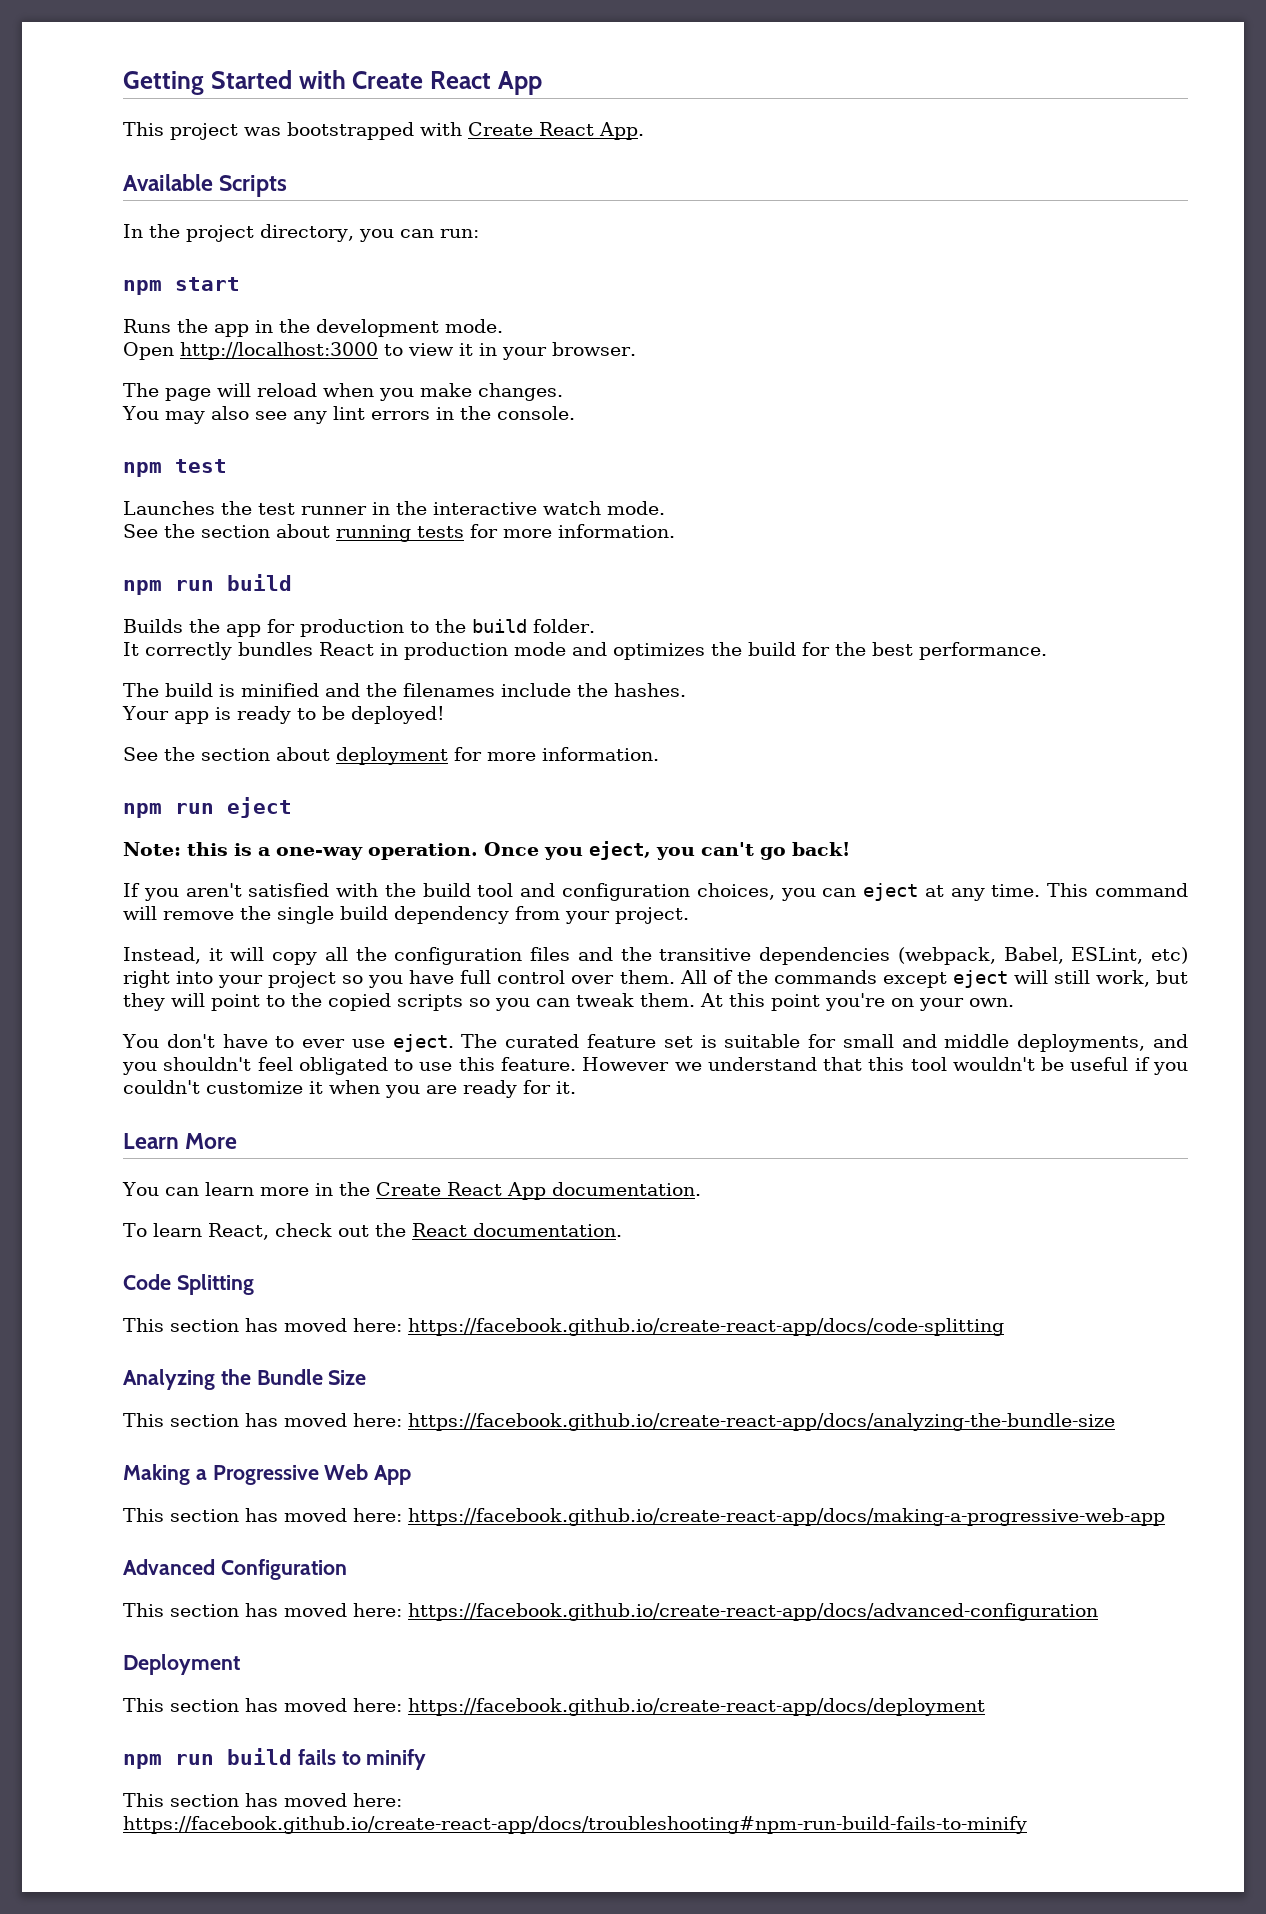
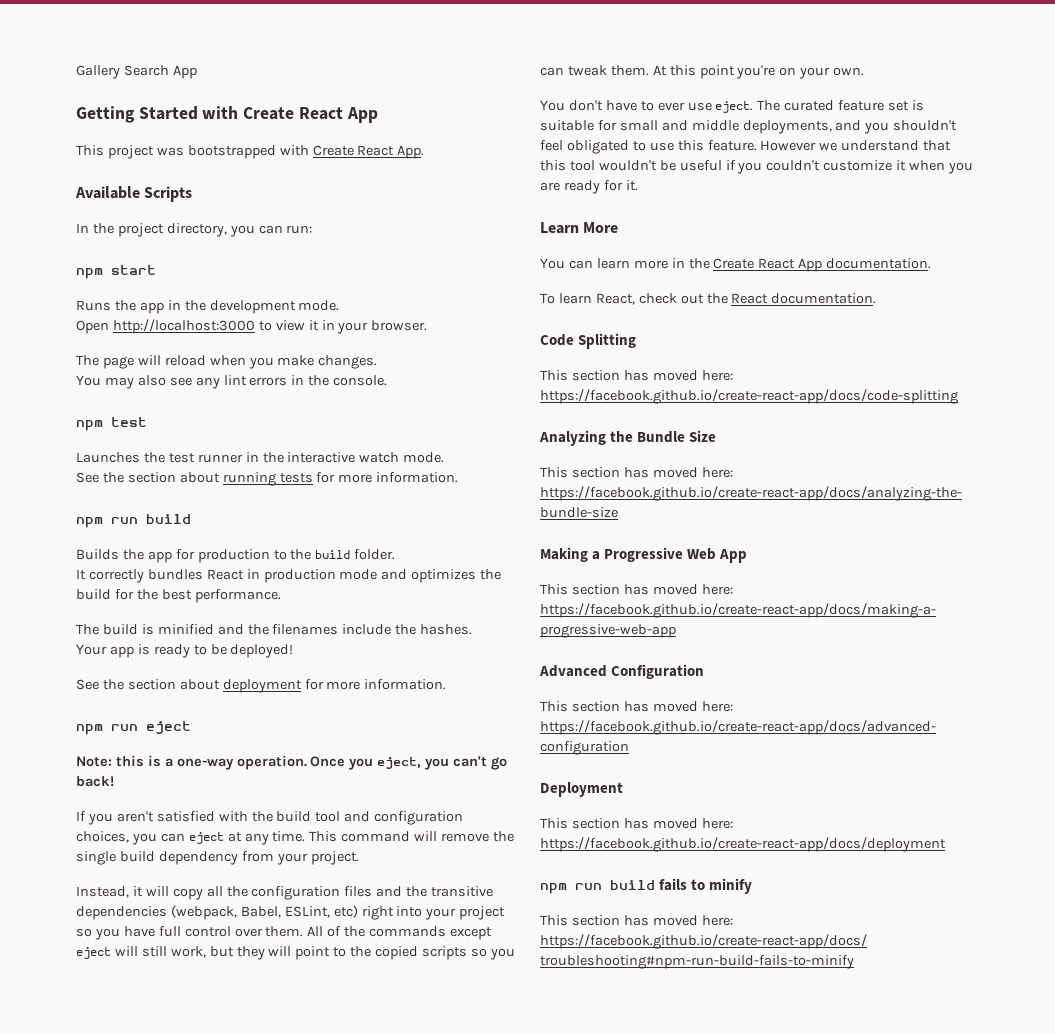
(123, 83) none -> [76,65,197,79] Gallery Search App //

